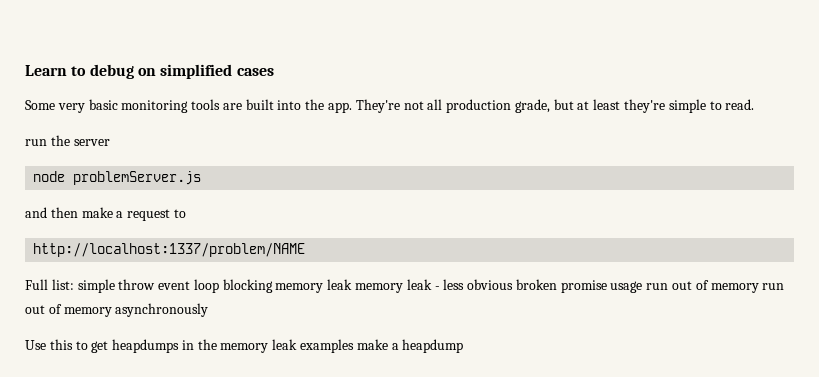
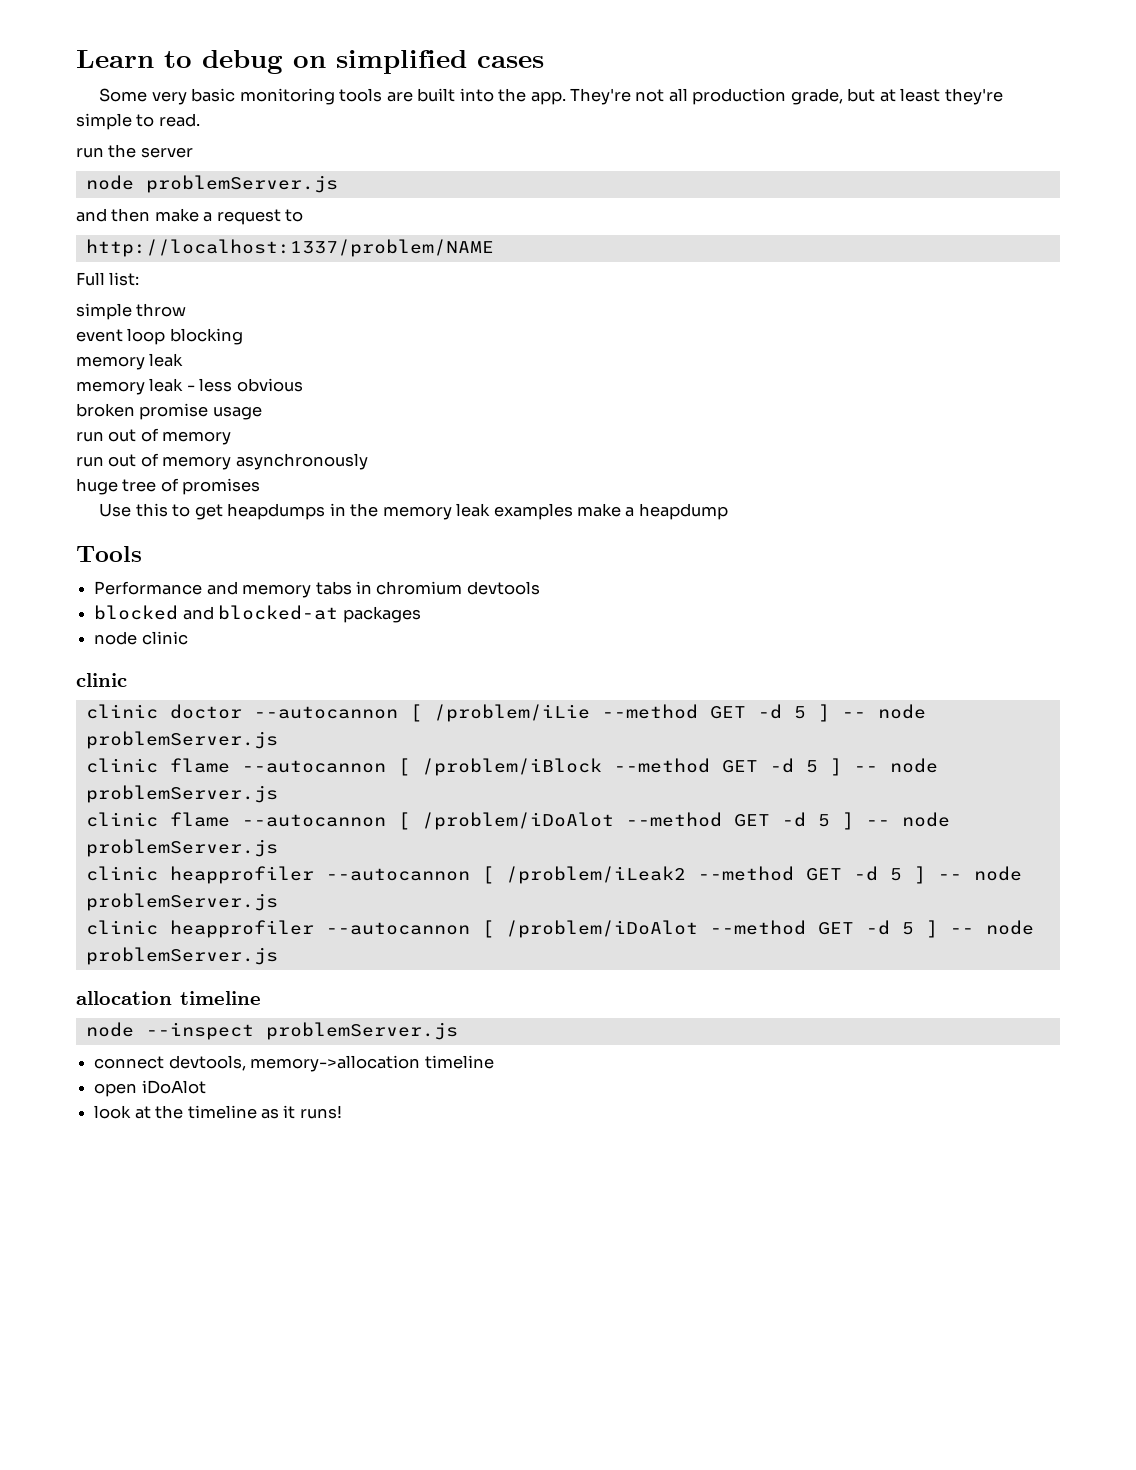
(74, 284) none -> (140, 279) //
(156, 284) none -> (187, 310) //
[275,279,353,293] memory leak -> [76,353,184,370] // memory leak //
(514, 284) none -> (303, 385) //
[646,280,759,293] run out of memory -> [76,428,232,445] // run out of memory //
(209, 310) none -> [76,478,261,495] // huge tree of promises
(464, 346) none -> [76,546,142,562] [94,581,540,598] [94,605,421,623] [94,631,188,645] [76,673,127,687] [85,704,926,722] [85,731,278,749] [85,758,938,776] [85,785,278,803] [85,812,950,830] [85,839,278,857] [85,866,1022,884] [85,893,278,911] [85,920,1034,938] [85,947,278,965] [76,991,261,1005] [85,1022,458,1040] [94,1055,494,1072] [94,1080,206,1097] [94,1105,342,1119] // Tools // Performance and memory tabs in chromium devtools // blocked and blocked-at packages // node clinic // clinic // clinic doctor --autocannon [ /problem/iLie --method GET -d 5 ] -- node problemServer.js // clinic flame --autocannon [ /problem/iBlock --method GET -d 5 ] -- node problemServer.js // clinic flame --autocannon [ /problem/iDoAlot --method GET -d 5 ] -- node problemServer.js // clinic heapprofiler --autocannon [ /problem/iLeak2 --method GET -d 5 ] -- node problemServer.js // clinic heapprofiler --autocannon [ /problem/iDoAlot --method GET -d 5 ] -- node problemServer.js // allocation timeline // node --inspect problemServer.js // connect devtools, memory->allocation timeline // open iDoAlot // look at the timeline as it runs!

